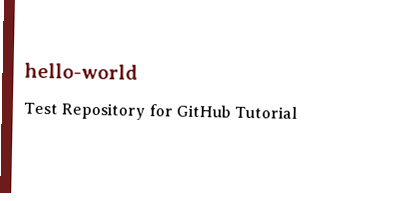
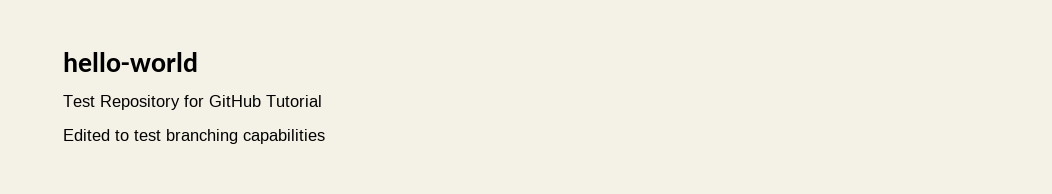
(298, 112) none -> [63,129,325,144] // Edited to test branching capabilities

